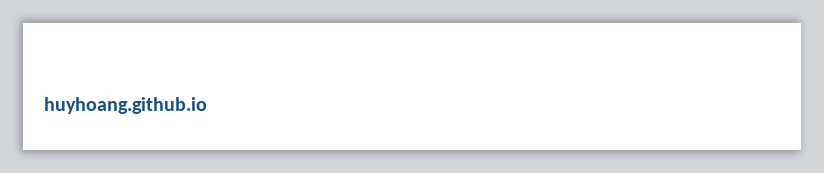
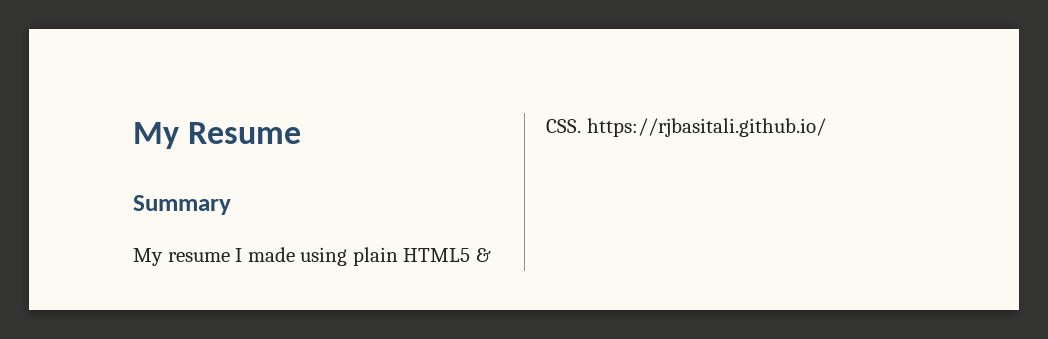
[44,97,207,114] huyhoang.github.io -> [133,122,302,149] [133,195,231,215] [133,247,491,266] [546,118,826,137] My Resume // Summary // My resume I made using plain HTML5 & CSS. https://rjbasitali.github.io/

